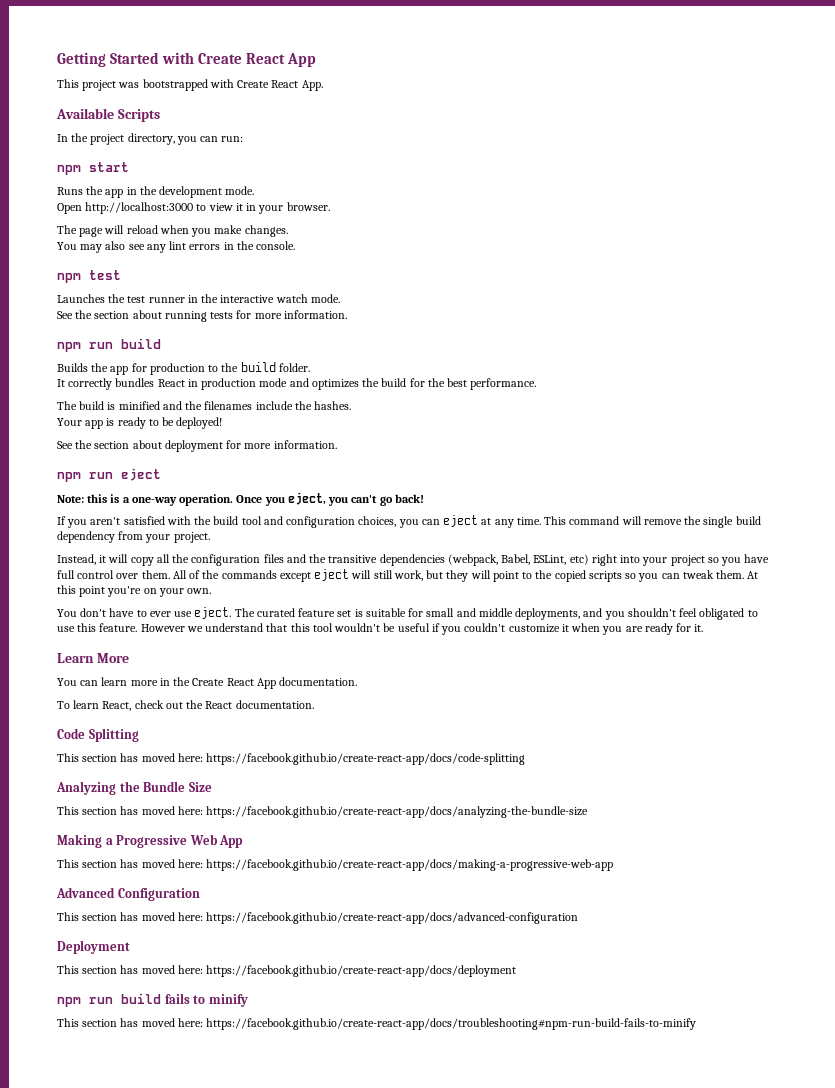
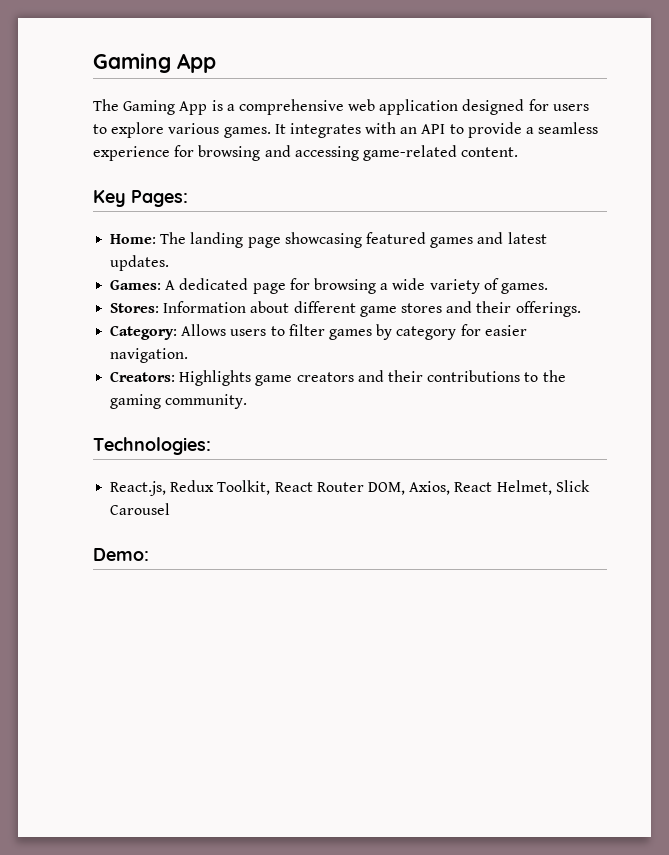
[57,52,317,67] [57,79,323,91] [56,108,160,122] [57,133,244,145] [57,162,129,175] [57,186,255,198] [57,202,330,214] [57,225,288,237] [57,241,296,253] [57,270,121,283] [57,294,340,303] [57,310,347,322] [57,338,161,352] [57,362,310,375] [57,378,537,390] [57,401,352,410] [57,417,223,429] [57,440,337,452] [57,468,161,482] [57,492,424,506] [57,515,761,528] [57,531,210,543] [57,554,770,566] [57,569,759,582] [57,585,212,597] [57,607,758,620] [57,623,704,635] [57,653,129,663] [57,677,358,689] [57,700,314,711] [57,728,139,742] [57,753,526,765] [56,781,212,795] [57,806,589,818] [57,834,244,848] [57,859,614,871] [56,887,200,901] [57,912,579,924] [57,940,130,954] [57,965,517,977] [57,993,248,1007] [57,1018,697,1030] Getting Started with Create React App // This project was bootstrapped with Create React App. // Available Scripts // In the project directory, you can run: // npm start // Runs the app in the development mode. // Open http://localhost:3000 to view it in your browser. // The page will reload when you make changes. // You may also see any lint errors in the console. // npm test // Launches the test runner in the interactive watch mode. // See the section about running tests for more information. // npm run build // Builds the app for production to the build folder. // It correctly bundles React in production mode and optimizes the build for the best performance. // The build is minified and the filenames include the hashes. // Your app is ready to be deployed! // See the section about deployment for more information. // npm run eject // Note: this is a one-way operation. Once you eject, you can't go back! // If you aren't satisfied with the build tool and configuration choices, you can eject at any time. This command will remove the single build dependency from your project. // Instead, it will copy all the configuration files and the transitive dependencies (webpack, Babel, ESLint, etc) right into your project so you have full control over them. All of the commands except eject will still work, but they will point to the copied scripts so you can tweak them. At this point you're on your own. // You don't have to ever use eject. The curated feature set is suitable for small and middle deployments, and you shouldn't feel obligated to use this feature. However we understand that this tool wouldn't be useful if you couldn't customize it when you are ready for it. // Learn More // You can learn more in the Create React App documentation. // To learn React, check out the React documentation. // Code Splitting // This section has moved here: https://facebook.github.io/create-react-app/docs/code-splitting // Analyzing the Bundle Size // This section has moved here: https://facebook.github.io/create-react-app/docs/analyzing-the-bundle-size // Making a Progressive Web App // This section has moved here: https://facebook.github.io/create-react-app/docs/making-a-progressive-web-app // Advanced Configuration // This section has moved here: https://facebook.github.io/create-react-app/docs/advanced-configuration // Deployment // This section has moved here: https://facebook.github.io/create-react-app/docs/deployment // npm run build fails to minify // This section has moved here: https://facebook.github.io/create-react-app/docs/troubleshooting#npm-run-build-fails-to-minify -> [93,53,216,73] [93,99,589,115] [93,122,599,138] [93,145,519,161] [93,190,188,207] [110,232,547,248] [110,255,170,271] [110,278,548,294] [110,301,581,317] [110,324,527,340] [110,348,189,363] [110,370,566,386] [110,394,248,409] [93,437,211,455] [110,480,590,496] [110,503,171,515] [93,548,149,561] Gaming App // The Gaming App is a comprehensive web application designed for users to explore various games. It integrates with an API to provide a seamless experience for browsing and accessing game-related content. // Key Pages: // Home: The landing page showcasing featured games and latest updates. // Games: A dedicated page for browsing a wide variety of games. // Stores: Information about different game stores and their offerings. // Category: Allows users to filter games by category for easier navigation. // Creators: Highlights game creators and their contributions to the gaming community. // Technologies: // React.js, Redux Toolkit, React Router DOM, Axios, React Helmet, Slick Carousel // Demo:

